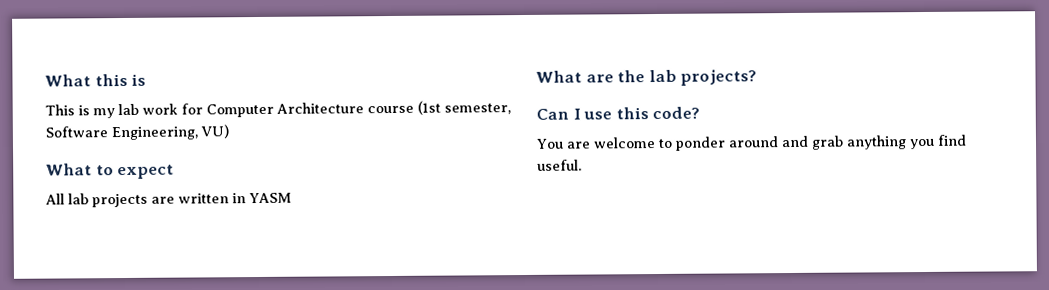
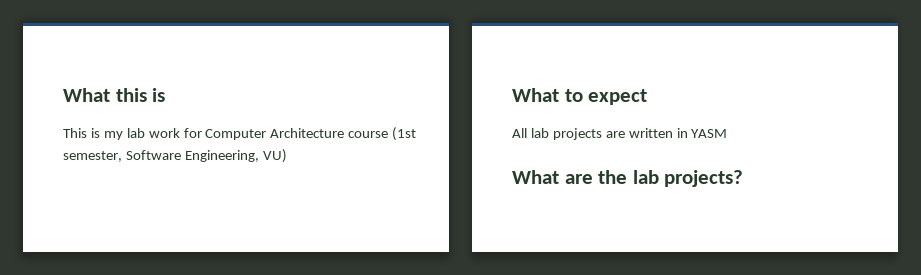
[536,106,701,120] [536,134,967,151] [537,159,582,171] // Can I use this code? // You are welcome to ponder around and grab anything you find useful. -> (744, 178) none

